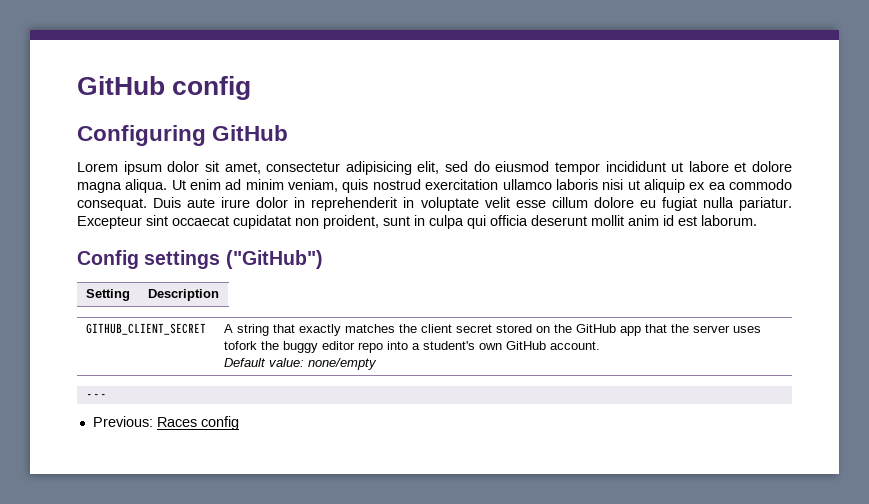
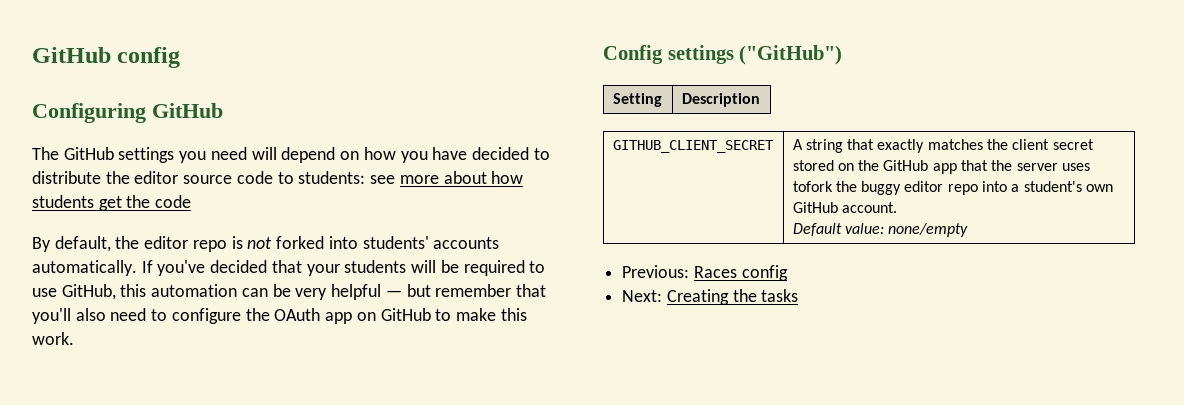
[77,161,792,175] [77,179,793,193] [77,197,792,211] [77,215,757,229] Lorem ipsum dolor sit amet, consectetur adipisicing elit, sed do eiusmod tempor incididunt ut labore et dolore magna aliqua. Ut enim ad minim veniam, quis nostrud exercitation ullamco laboris nisi ut aliquip ex ea commodo consequat. Duis aute irure dolor in reprehenderit in voluptate velit esse cillum dolore eu fugiat nulla pariatur. Excepteur sint occaecat cupidatat non proident, sunt in culpa qui officia deserunt mollit anim id est laborum. -> [32,147,550,163] [32,171,524,184] [32,195,192,211] [32,236,500,252] [32,260,546,276] [32,284,546,300] [32,308,527,324] [32,332,74,345] The GitHub settings you need will depend on how you have decided to distribute the editor source code to students: see more about how students get the code // By default, the editor repo is not forked into students' accounts automatically. If you've decided that your students will be required to use GitHub, this automation can be very helpful — but remember that you'll also need to configure the OAuth app on GitHub to make this work.
[85,394,107,399] // --- -> (969, 230) none
(239, 423) none -> [622,289,799,305] // Next: Creating the tasks

